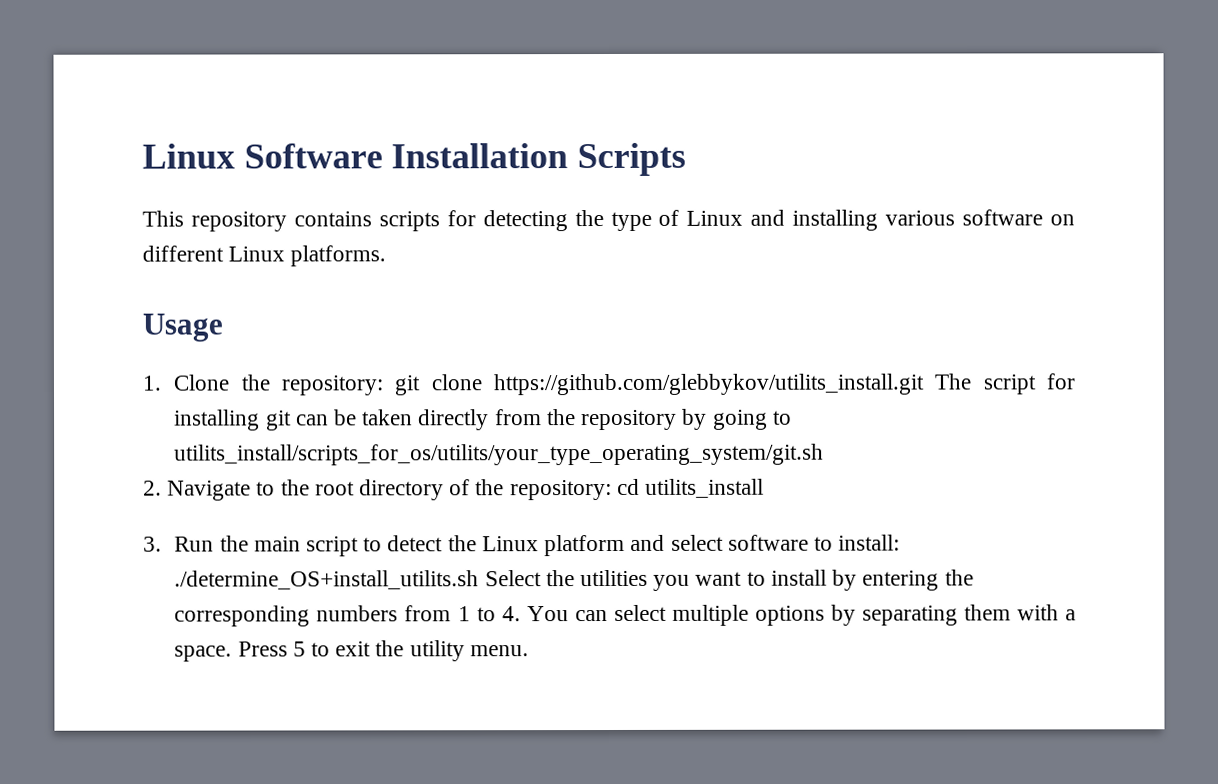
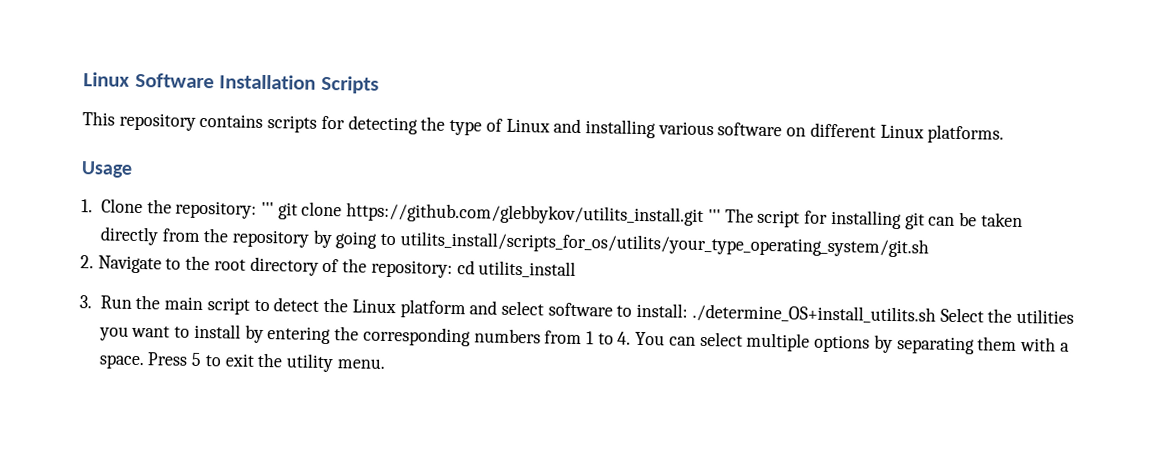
(385, 385) none -> [260,201,274,216] '''
(926, 384) none -> [707,209,721,223] '''

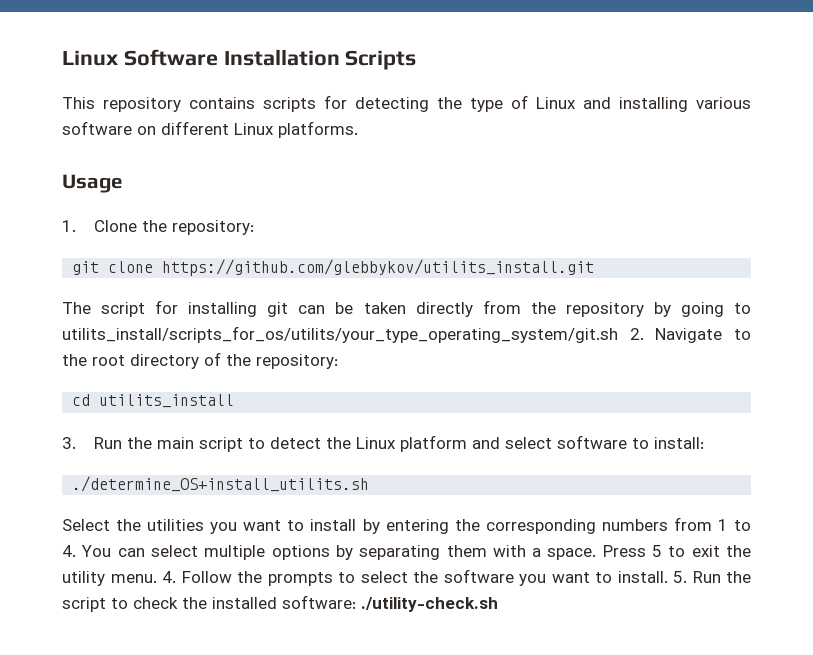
[260,201,274,216] ''' -> (255, 227) //
[707,209,721,223] ''' -> (595, 267) //
(929, 244) // -> (618, 334) none
(453, 268) none -> (338, 361) //
(689, 310) none -> (705, 443) //
(936, 314) none -> (370, 484) //
(385, 363) none -> [162,569,751,586] [62,595,498,612] 4. Follow the prompts to select the software you want to install. 5. Run the script to check the installed software: ./utility-check.sh

